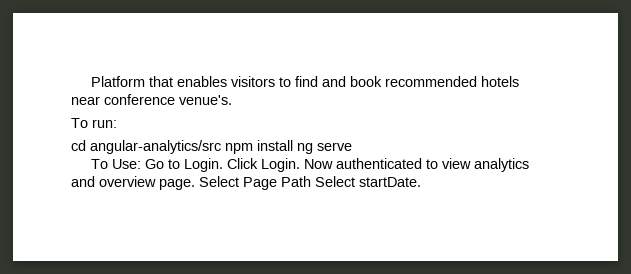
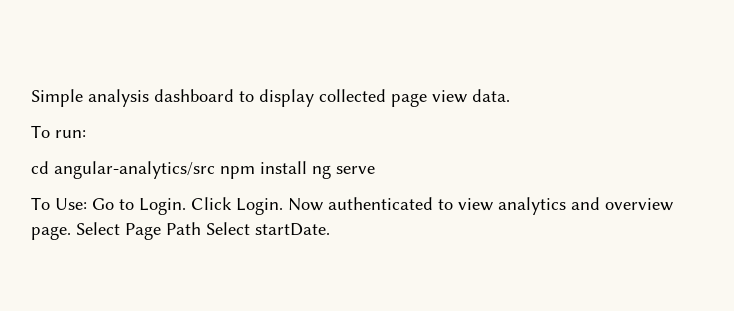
[91,76,520,87] [71,94,232,105] Platform that enables visitors to find and book recommended hotels near conference venue's. -> [31,89,510,107] Simple analysis dashboard to display collected page view data.

